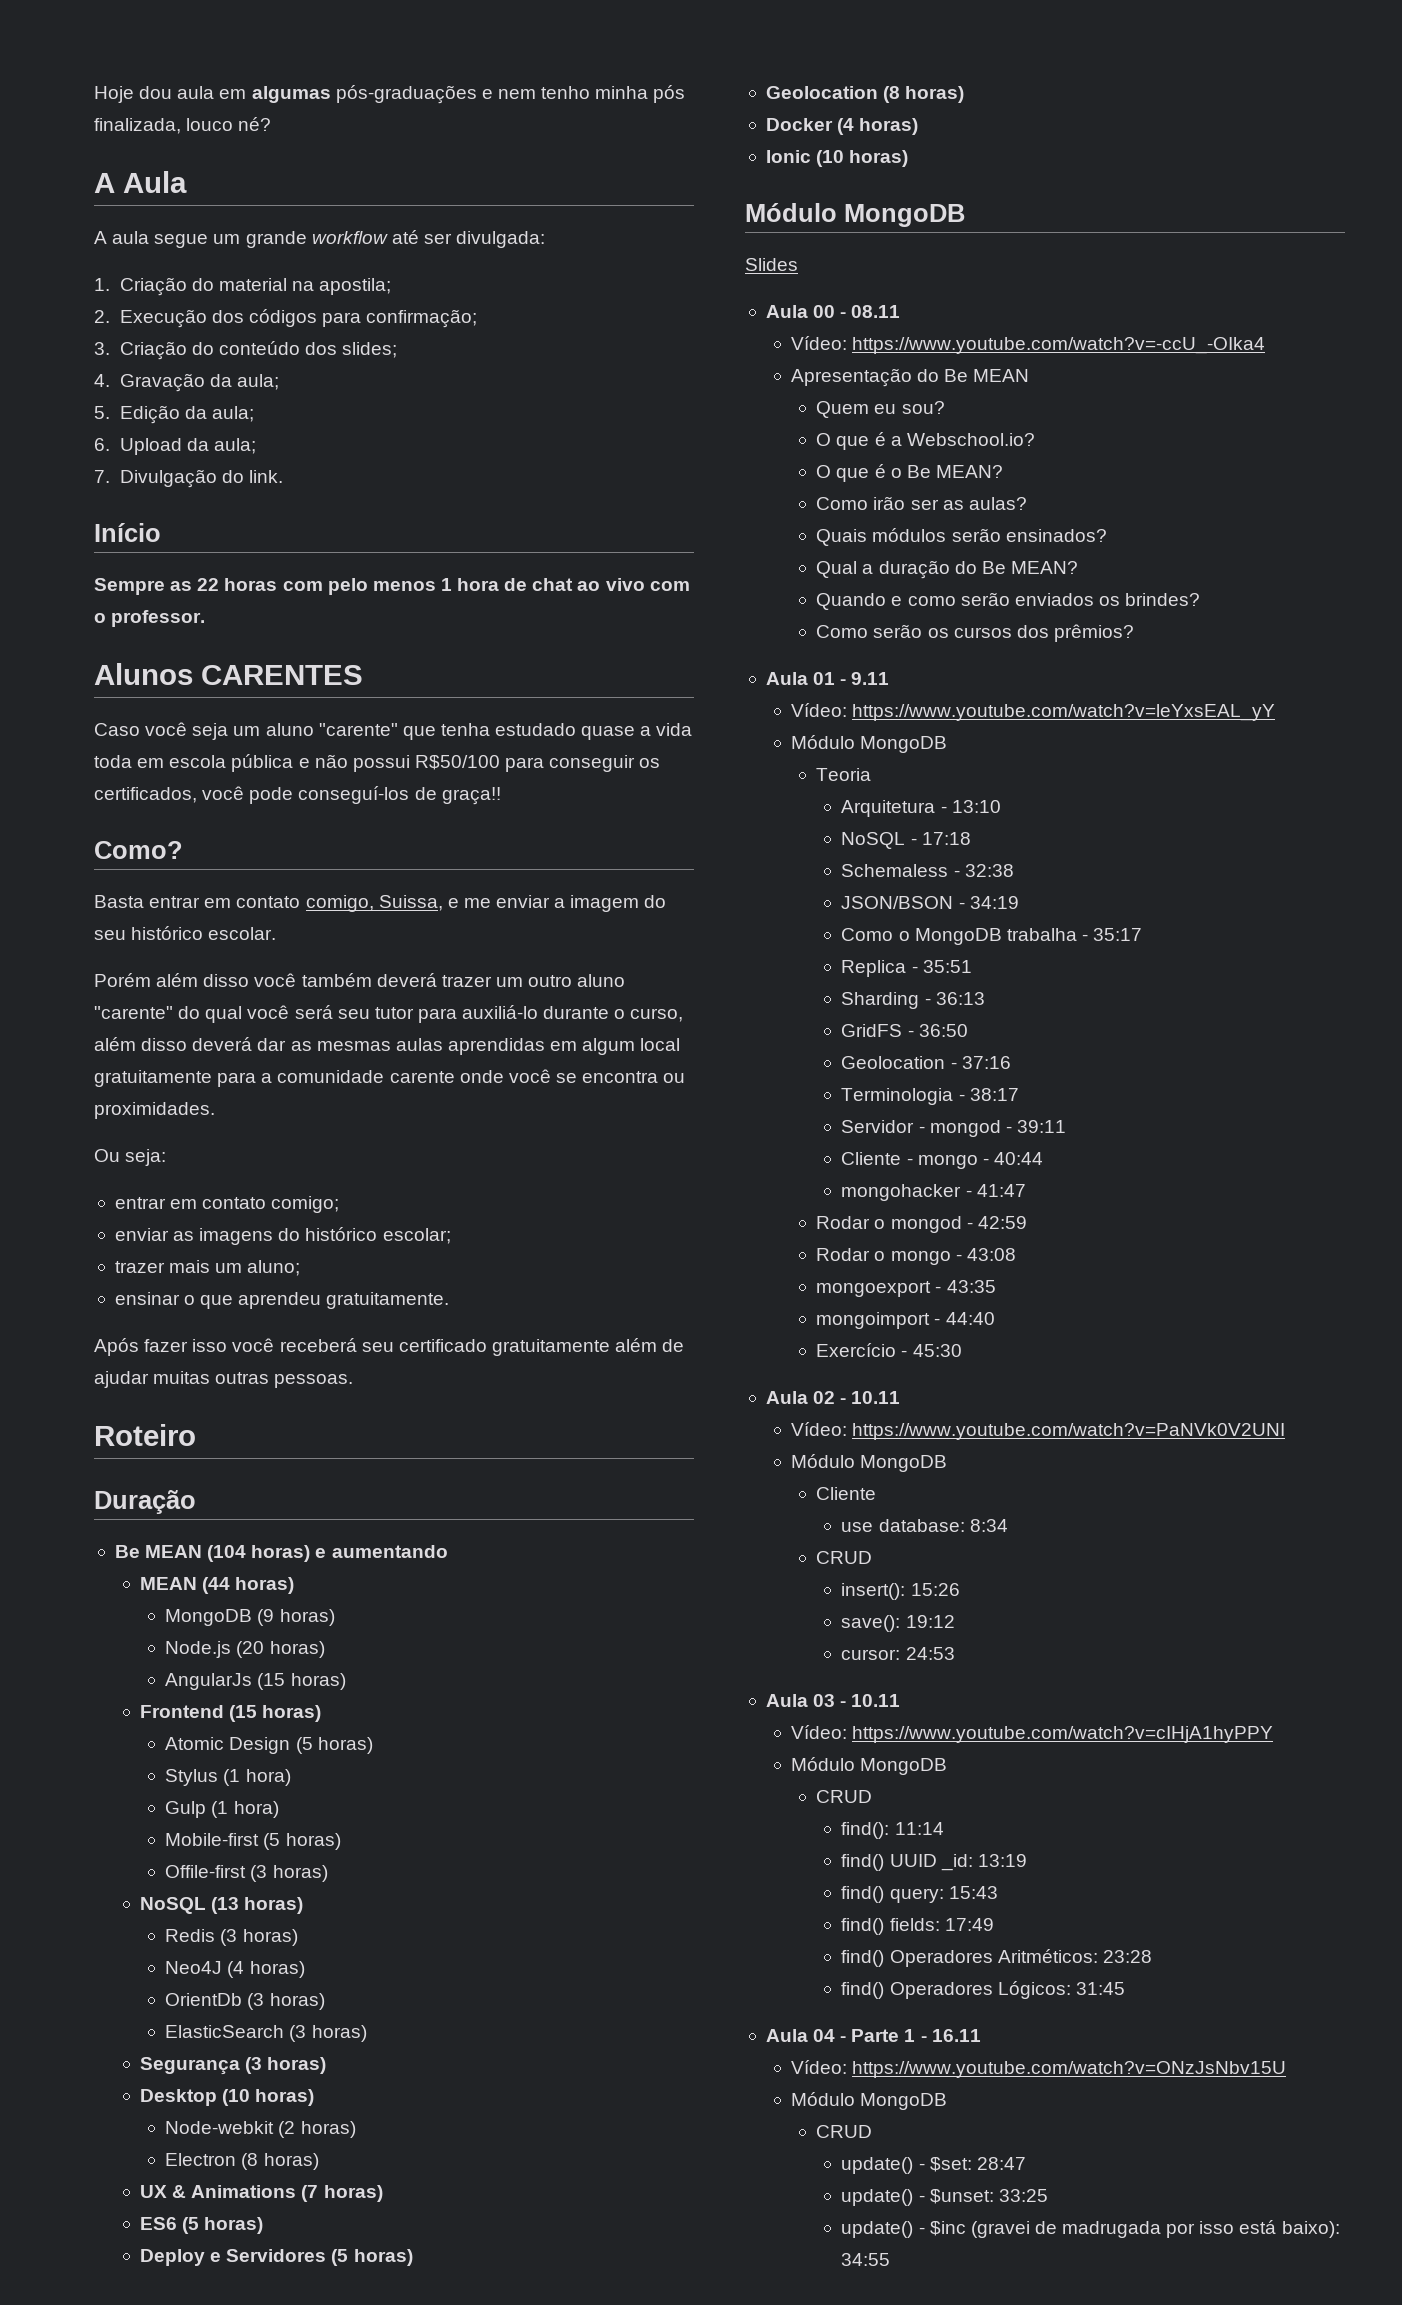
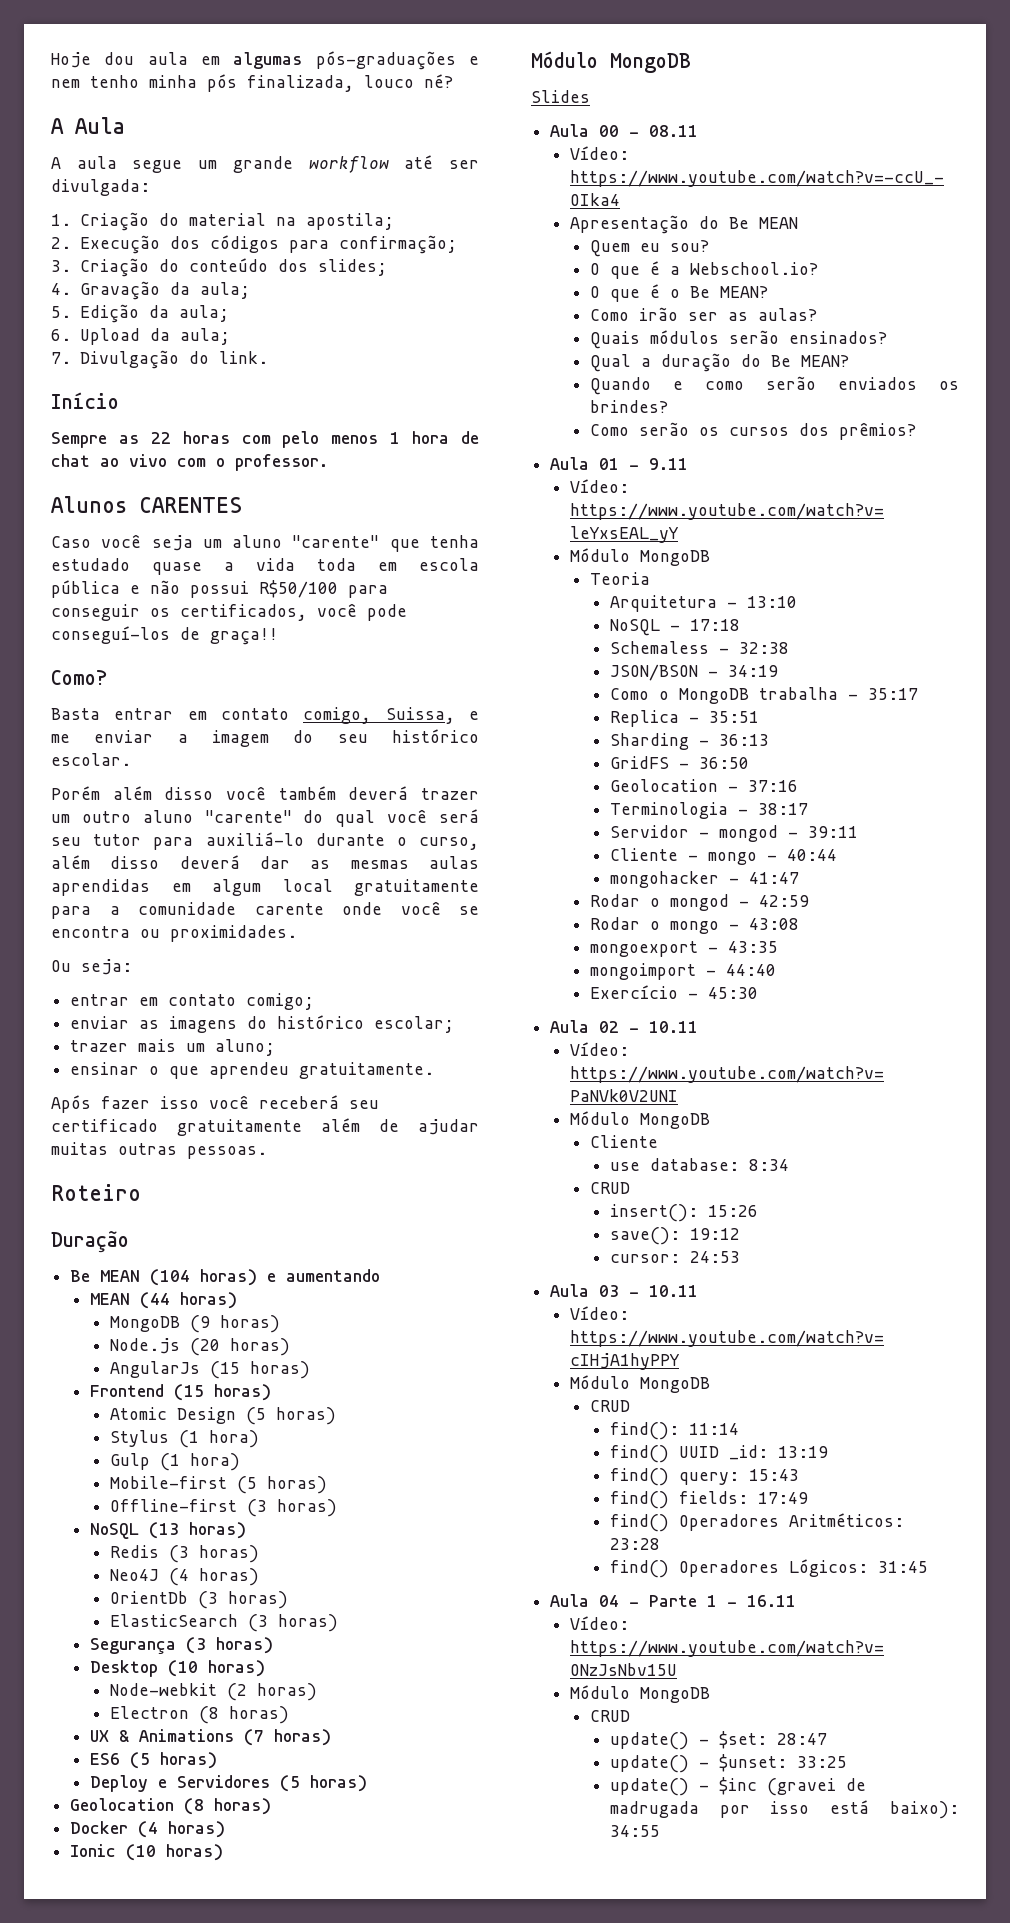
[165,1865,247,1878] Offile-first -> [110,1499,238,1512] Offline-first

